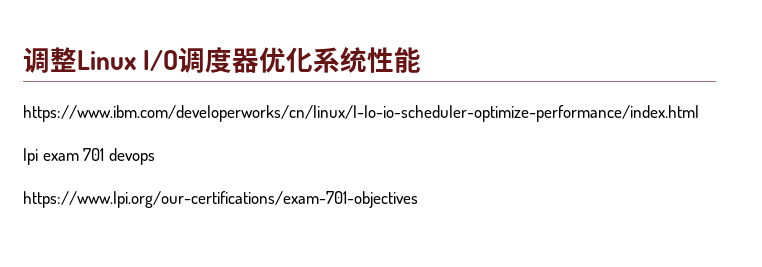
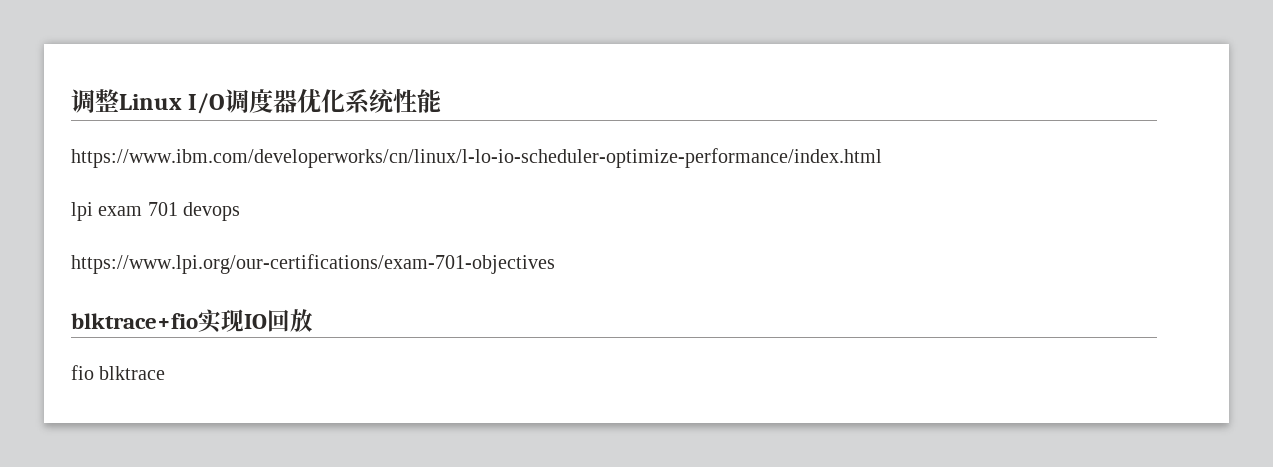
(418, 199) none -> [71,309,313,333] [71,365,166,380] // blktrace+fio实现IO回放 // fio blktrace

